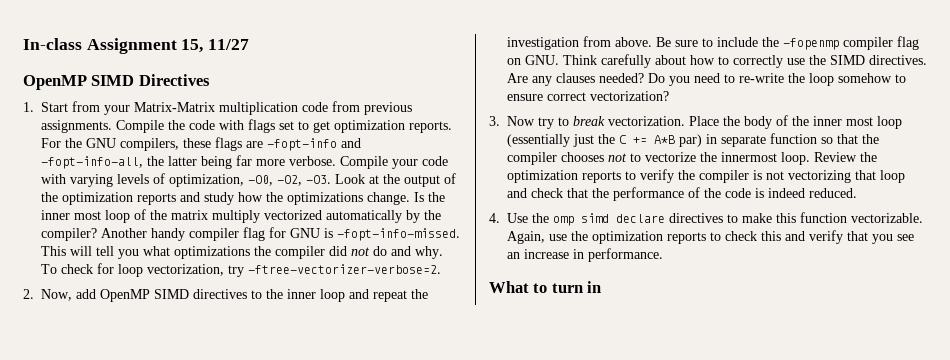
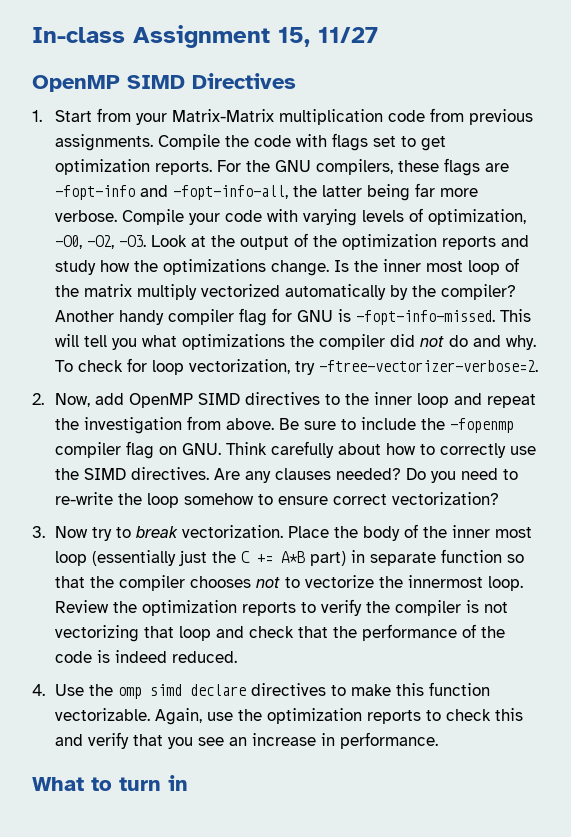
[679,134,702,147] par) -> [309,551,346,566] part)

